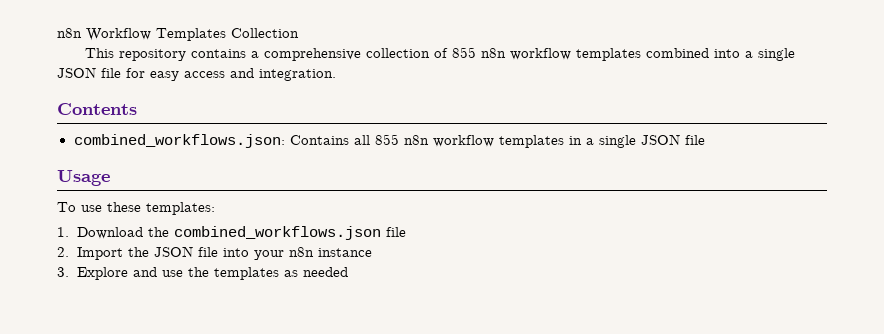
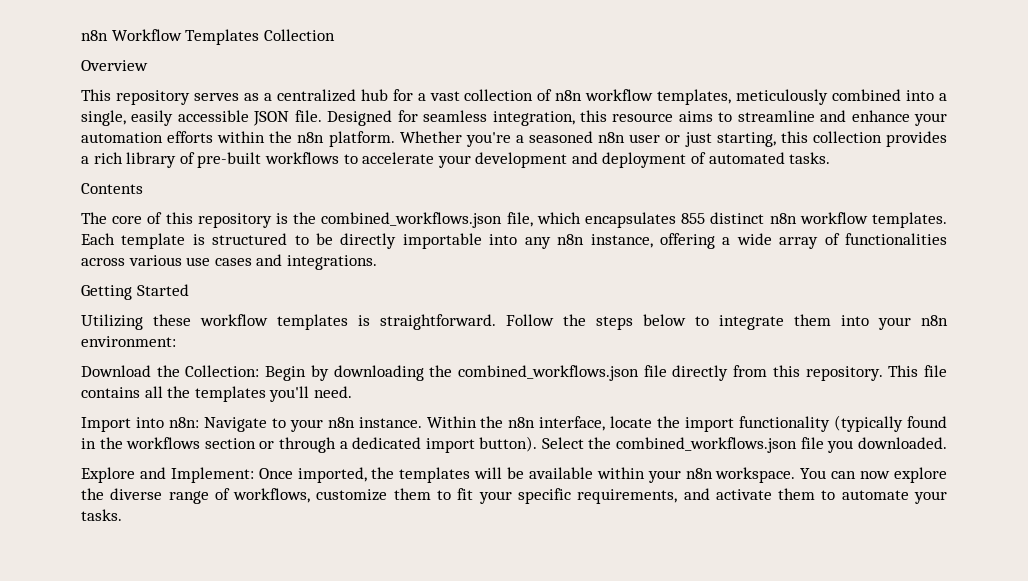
(299, 33) none -> [81,60,148,71] // Overview
[190,48,361,61] contains a comprehensive -> [193,89,460,102] serves as a centralized hub for a vast
[451,47,641,61] 855 n8n workflow templates -> [555,89,829,105] n8n workflow templates, meticulously
[757,48,795,61] [57,67,336,81] [57,103,137,115] [73,134,705,148] [57,170,110,186] [57,202,215,215] [57,226,406,240] [57,246,372,260] [57,267,348,280] single JSON file for easy access and integration. // Contents // combined_workflows.json: Contains all 855 n8n workflow templates in a single JSON file // Usage // To use these templates: // 1. Download the combined_workflows.json file // 2. Import the JSON file into your n8n instance // 3. Explore and use the templates as needed -> [81,110,947,126] [81,131,948,147] [81,152,831,168] [81,183,143,194] [81,212,948,228] [81,233,947,249] [81,254,377,270] [81,284,189,300] [81,314,948,330] [81,336,176,347] [81,365,947,381] [81,386,352,402] [81,415,947,432] [81,436,947,453] [81,467,947,483] [81,488,947,504] [81,509,122,521] single, easily accessible JSON file. Designed for seamless integration, this resource aims to streamline and enhance your automation efforts within the n8n platform. Whether you're a seasoned n8n user or just starting, this collection provides a rich library of pre-built workflows to accelerate your development and deployment of automated tasks. // Contents // The core of this repository is the combined_workflows.json file, which encapsulates 855 distinct n8n workflow templates. Each template is structured to be directly importable into any n8n instance, offering a wide array of functionalities across various use cases and integrations. // Getting Started // Utilizing these workflow templates is straightforward. Follow the steps below to integrate them into your n8n environment: // Download the Collection: Begin by downloading the combined_workflows.json file directly from this repository. This file contains all the templates you'll need. // Import into n8n: Navigate to your n8n instance. Within the n8n interface, locate the import functionality (typically found in the workflows section or through a dedicated import button). Select the combined_workflows.json file you downloaded. // Explore and Implement: Once imported, the templates will be available within your n8n workspace. You can now explore the diverse range of workflows, customize them to fit your specific requirements, and activate them to automate your tasks.

